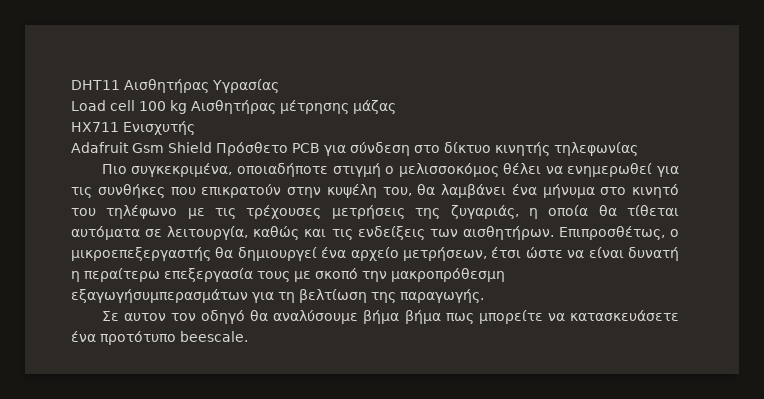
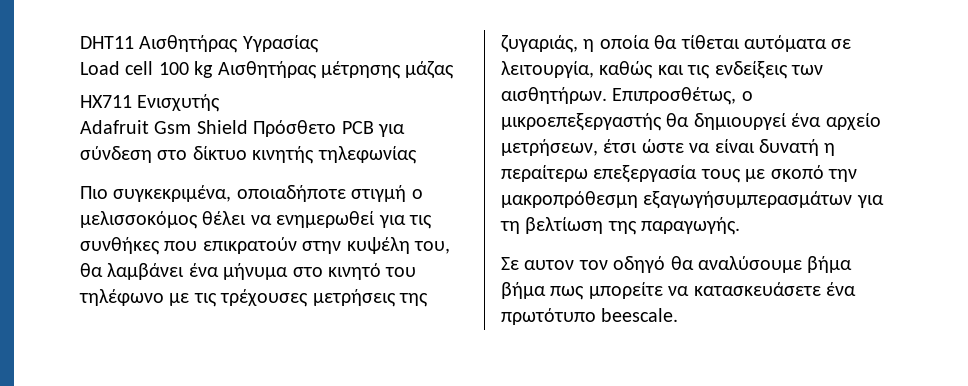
[100,331,176,345] προτότυπο -> [501,308,596,325] πρωτότυπο

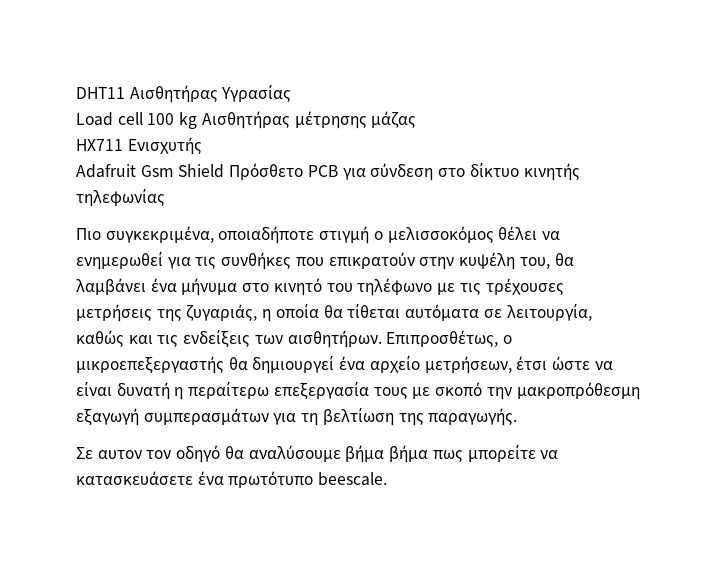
[643,191,853,209] εξαγωγήσυμπερασμάτων -> [76,408,269,426] εξαγωγή συμπερασμάτων

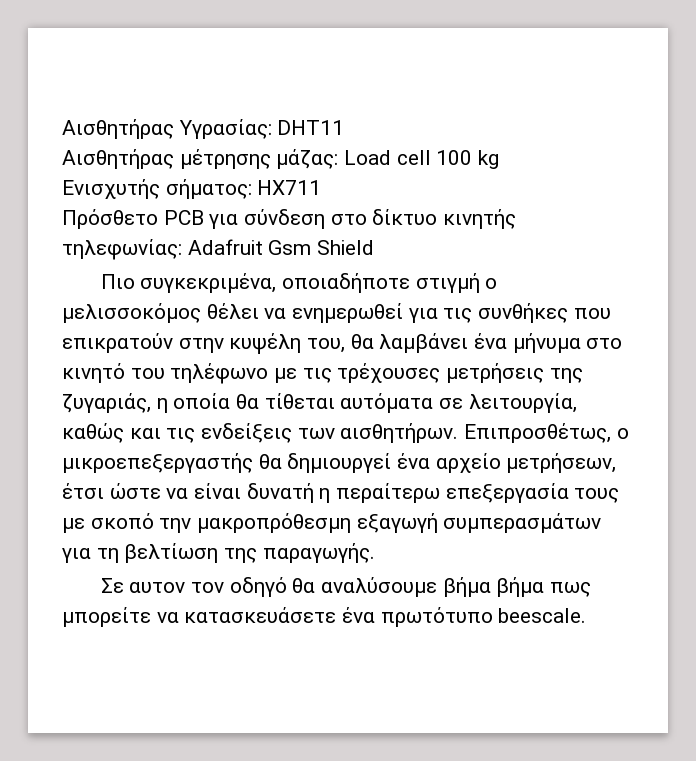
(76, 93) none -> [62,119,272,139] Αισθητήρας Υγρασίας:
[129,85,292,103] Αισθητήρας Υγρασίας // -> [62,149,339,169] // Αισθητήρας μέτρησης μάζας:
[201,111,417,129] [76,137,202,155] [76,164,225,178] Αισθητήρας μέτρησης μάζας // HX711 Ενισχυτής // Adafruit Gsm Shield -> [62,179,322,199] // Ενισχυτής σήματος: HX711 //
[76,189,165,207] τηλεφωνίας -> [62,239,375,260] τηλεφωνίας: Adafruit Gsm Shield

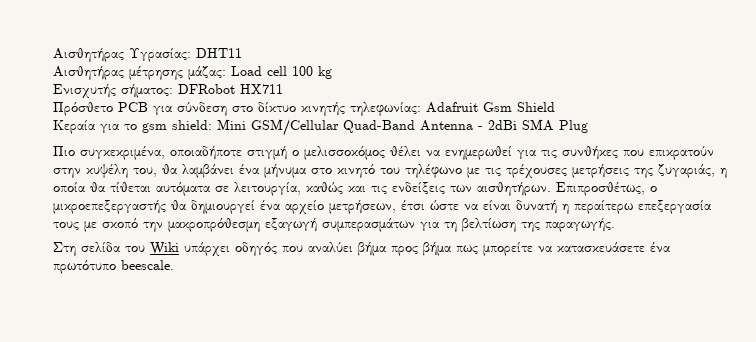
(252, 189) none -> [178,84,235,94] DFRobot
(375, 247) none -> [53,119,588,136] // Κεραία για το gsm shield: Mini GSM/Cellular Quad-Band Antenna - 2dBi SMA Plug
[100,577,491,597] Σε αυτον τον οδηγό θα αναλύσουμε βήμα -> [53,242,418,256] Στη σελίδα του Wiki υπάρχει οδηγός που αναλύει βήμα προς

